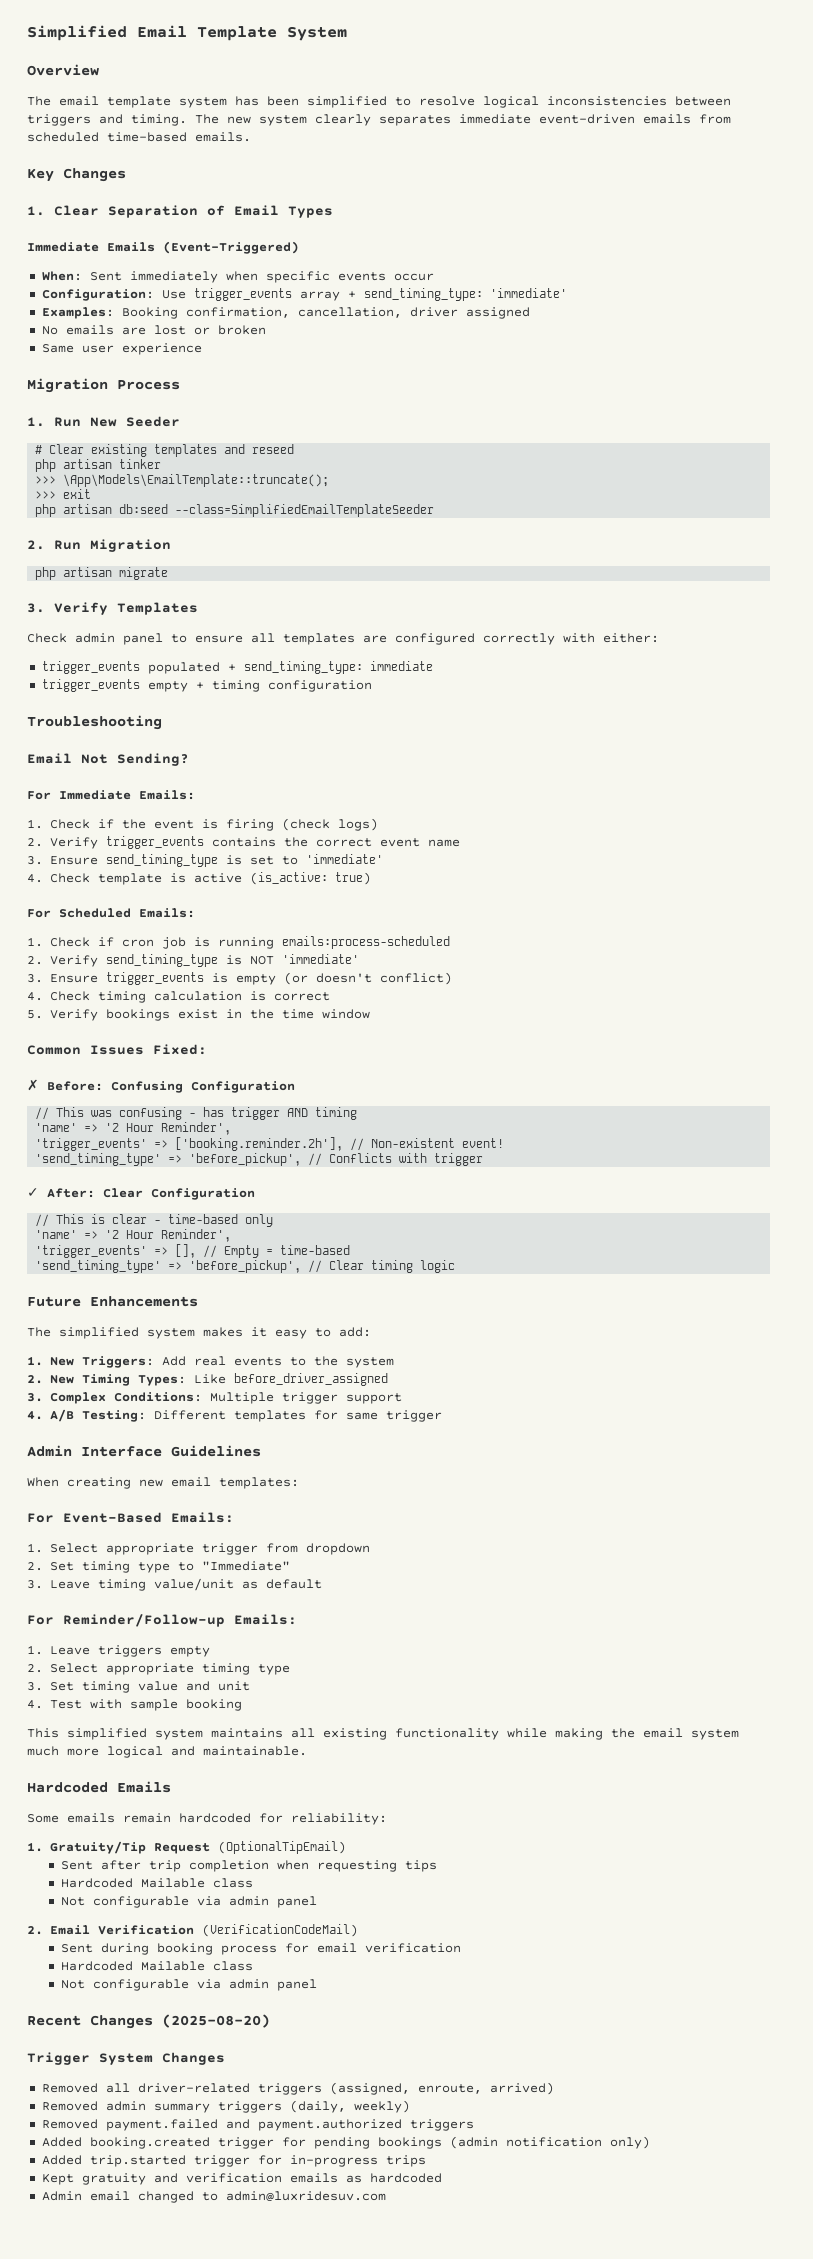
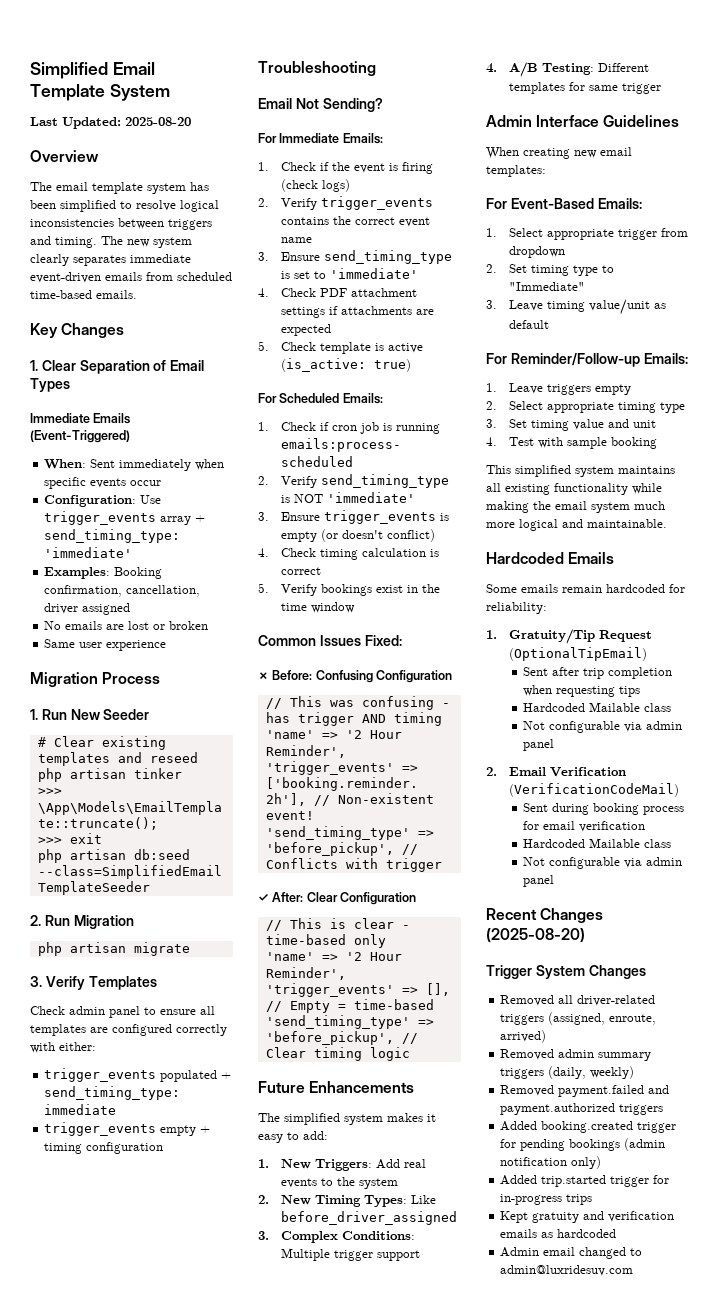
(347, 33) none -> [30,117,191,129] // Last Updated: 2025-08-20
(90, 878) none -> [320,288,418,297] [281,306,435,318] [281,324,332,336] [258,341,317,351] PDF attachment settings if attachments are expected // 5. Check

